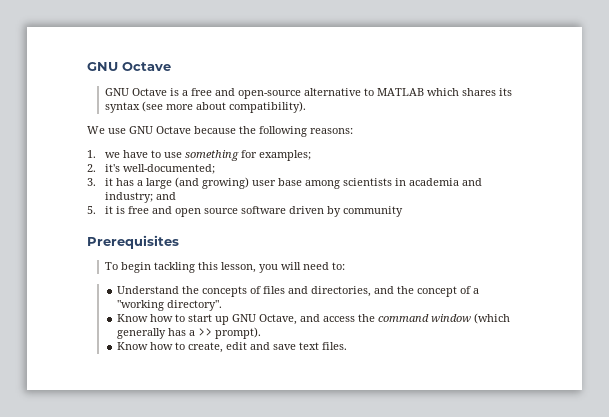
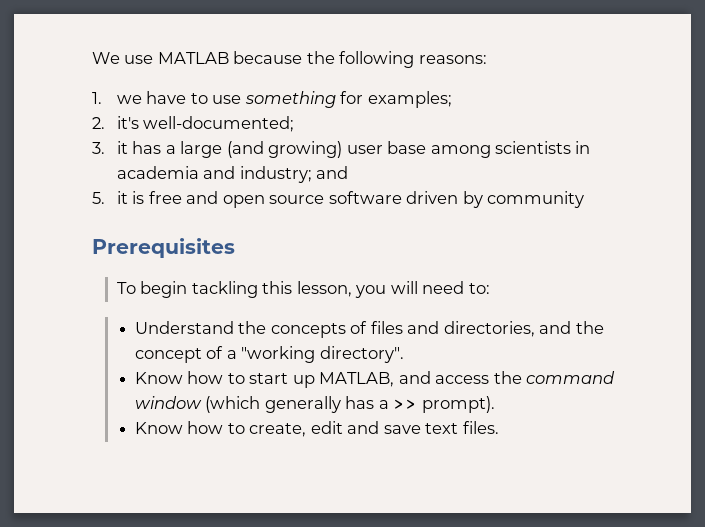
[87,62,171,71] [104,88,512,99] [104,101,306,113] [87,126,191,134] GNU Octave // GNU Octave is a free and open-source alternative to MATLAB which shares its syntax (see more about compatibility). // We use GNU Octave -> [92,52,229,64] We use MATLAB
[231,314,297,325] GNU Octave, -> [319,372,395,387] MATLAB,

